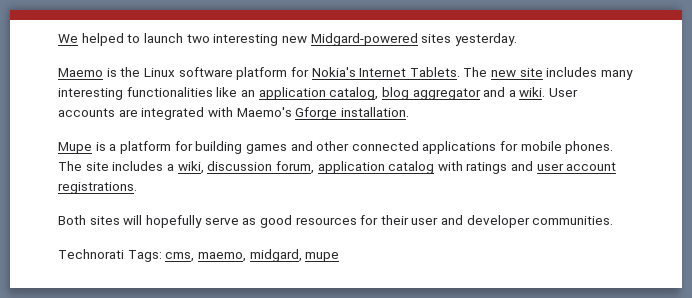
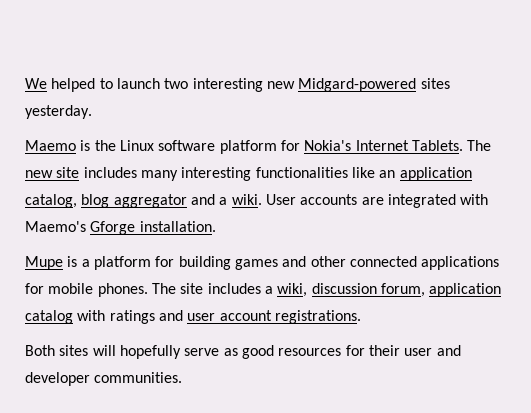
[58,249,340,262] // Technorati Tags: cms, maemo, midgard, mupe -> (183, 377) none

